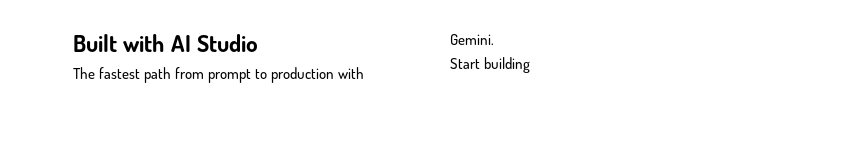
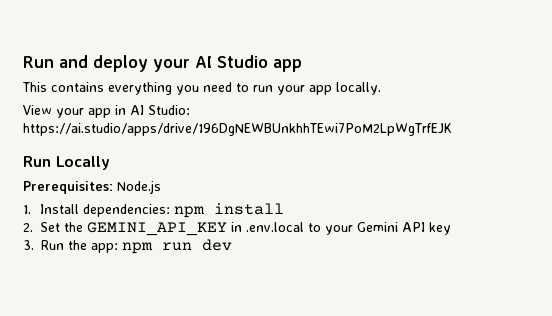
[73,34,259,52] [73,67,365,83] [450,34,494,45] [450,57,531,73] Built with AI Studio // The fastest path from prompt to production with Gemini. // Start building -> [23,55,302,72] [22,82,381,95] [23,105,190,118] [23,123,452,136] [23,156,110,170] [23,180,161,194] [23,203,285,218] [23,222,452,236] [23,239,232,254] Run and deploy your AI Studio app // This contains everything you need to run your app locally. // View your app in AI Studio: https://ai.studio/apps/drive/196DgNEWBUnkhhTEwi7PoM2LpWgTrfEJK // Run Locally // Prerequisites: Node.js // 1. Install dependencies: npm install // 2. Set the GEMINI_API_KEY in .env.local to your Gemini API key // 3. Run the app: npm run dev

